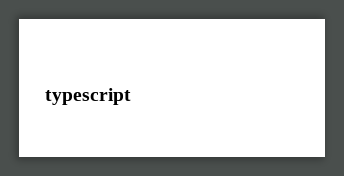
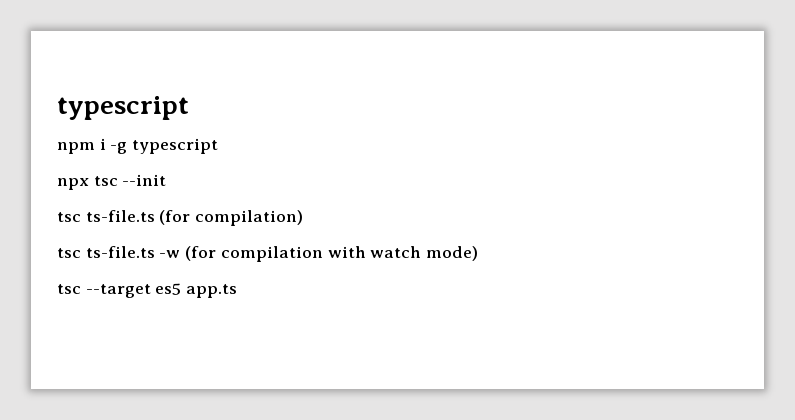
[45,88,131,105] typescript -> [57,96,189,120] [57,138,219,154] [57,174,167,190] [57,210,304,226] [57,246,479,262] [57,283,238,298] typescript // npm i -g typescript // npx tsc --init // tsc ts-file.ts (for compilation) // tsc ts-file.ts -w (for compilation with watch mode) // tsc --target es5 app.ts

